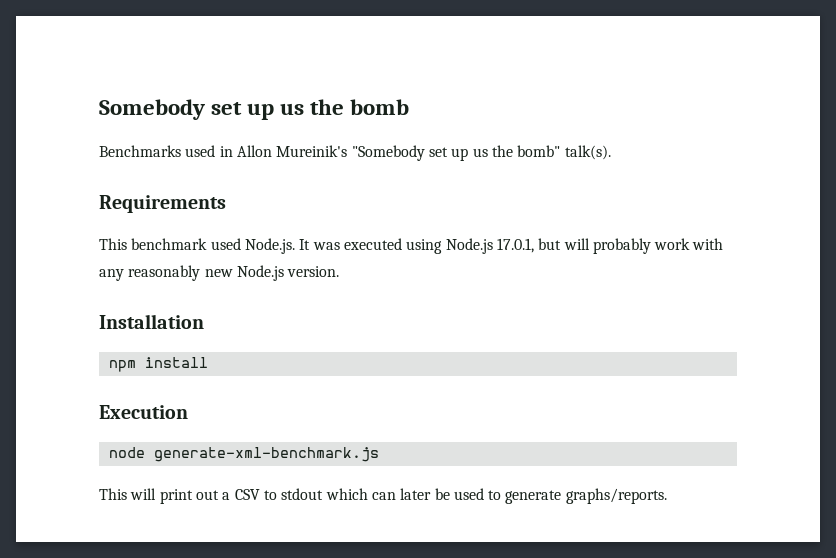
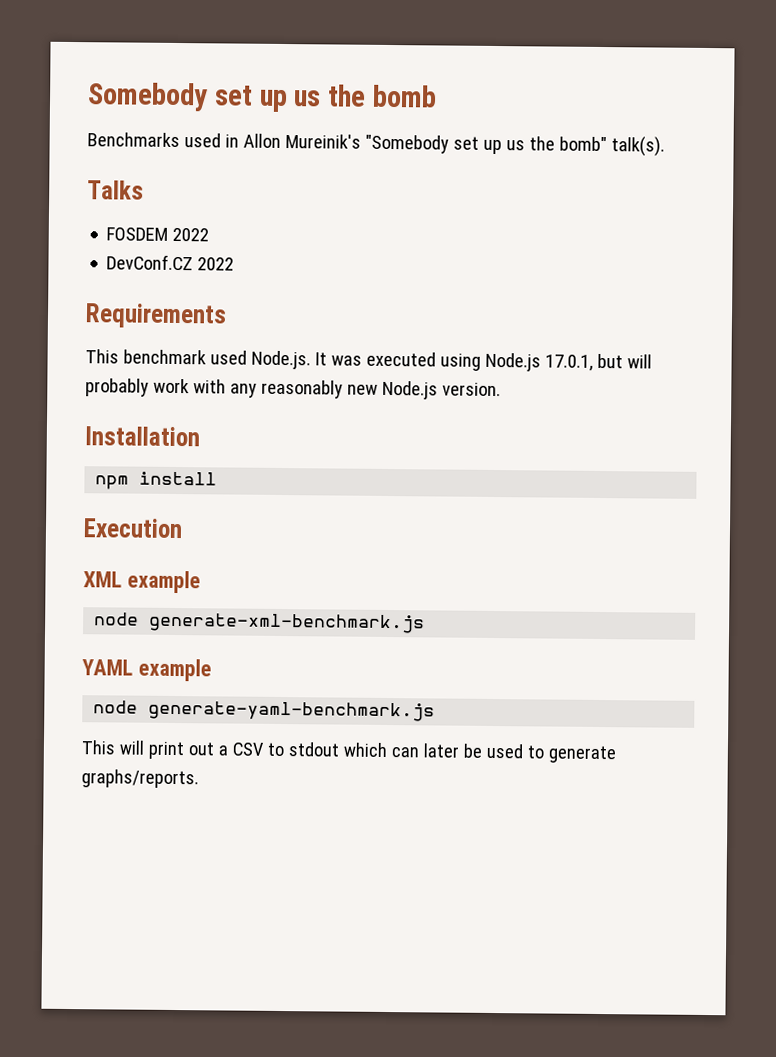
(611, 152) none -> [87,180,144,200] [106,227,210,242] [106,254,235,271] // Talks // FOSDEM 2022 // DevConf.CZ 2022
(188, 412) none -> [83,570,201,594] // XML example
(379, 454) none -> [81,658,212,682] [93,700,436,722] // YAML example // node generate-yaml-benchmark.js

